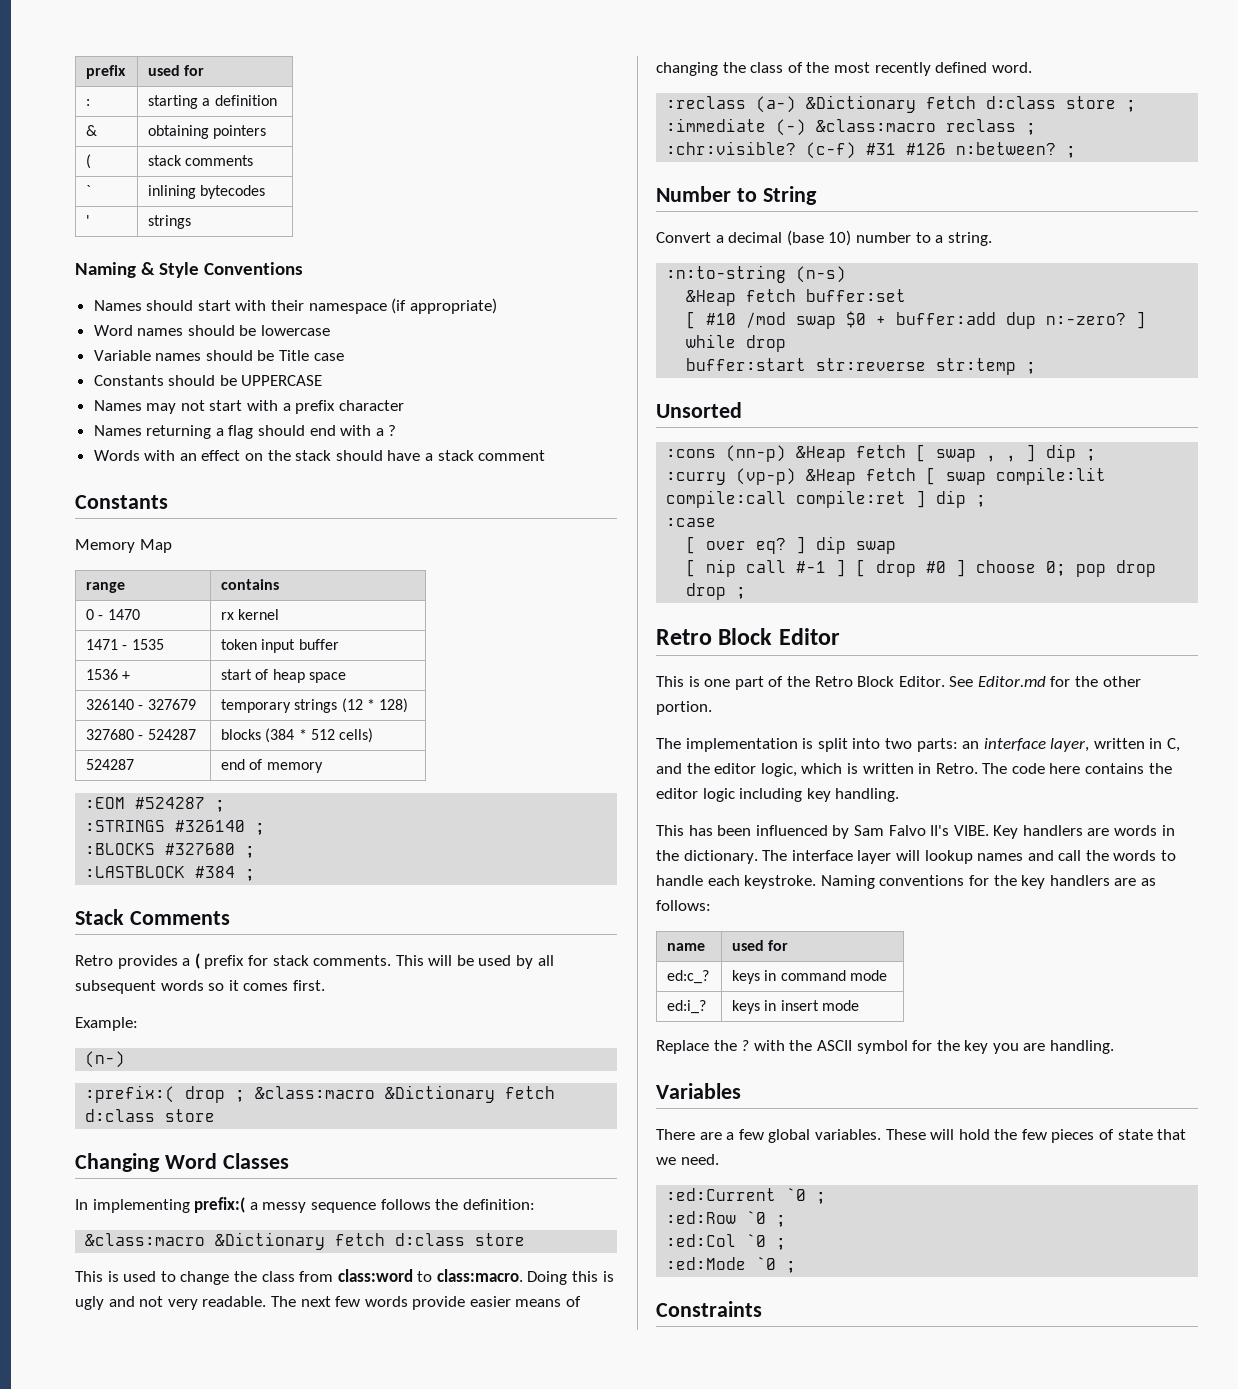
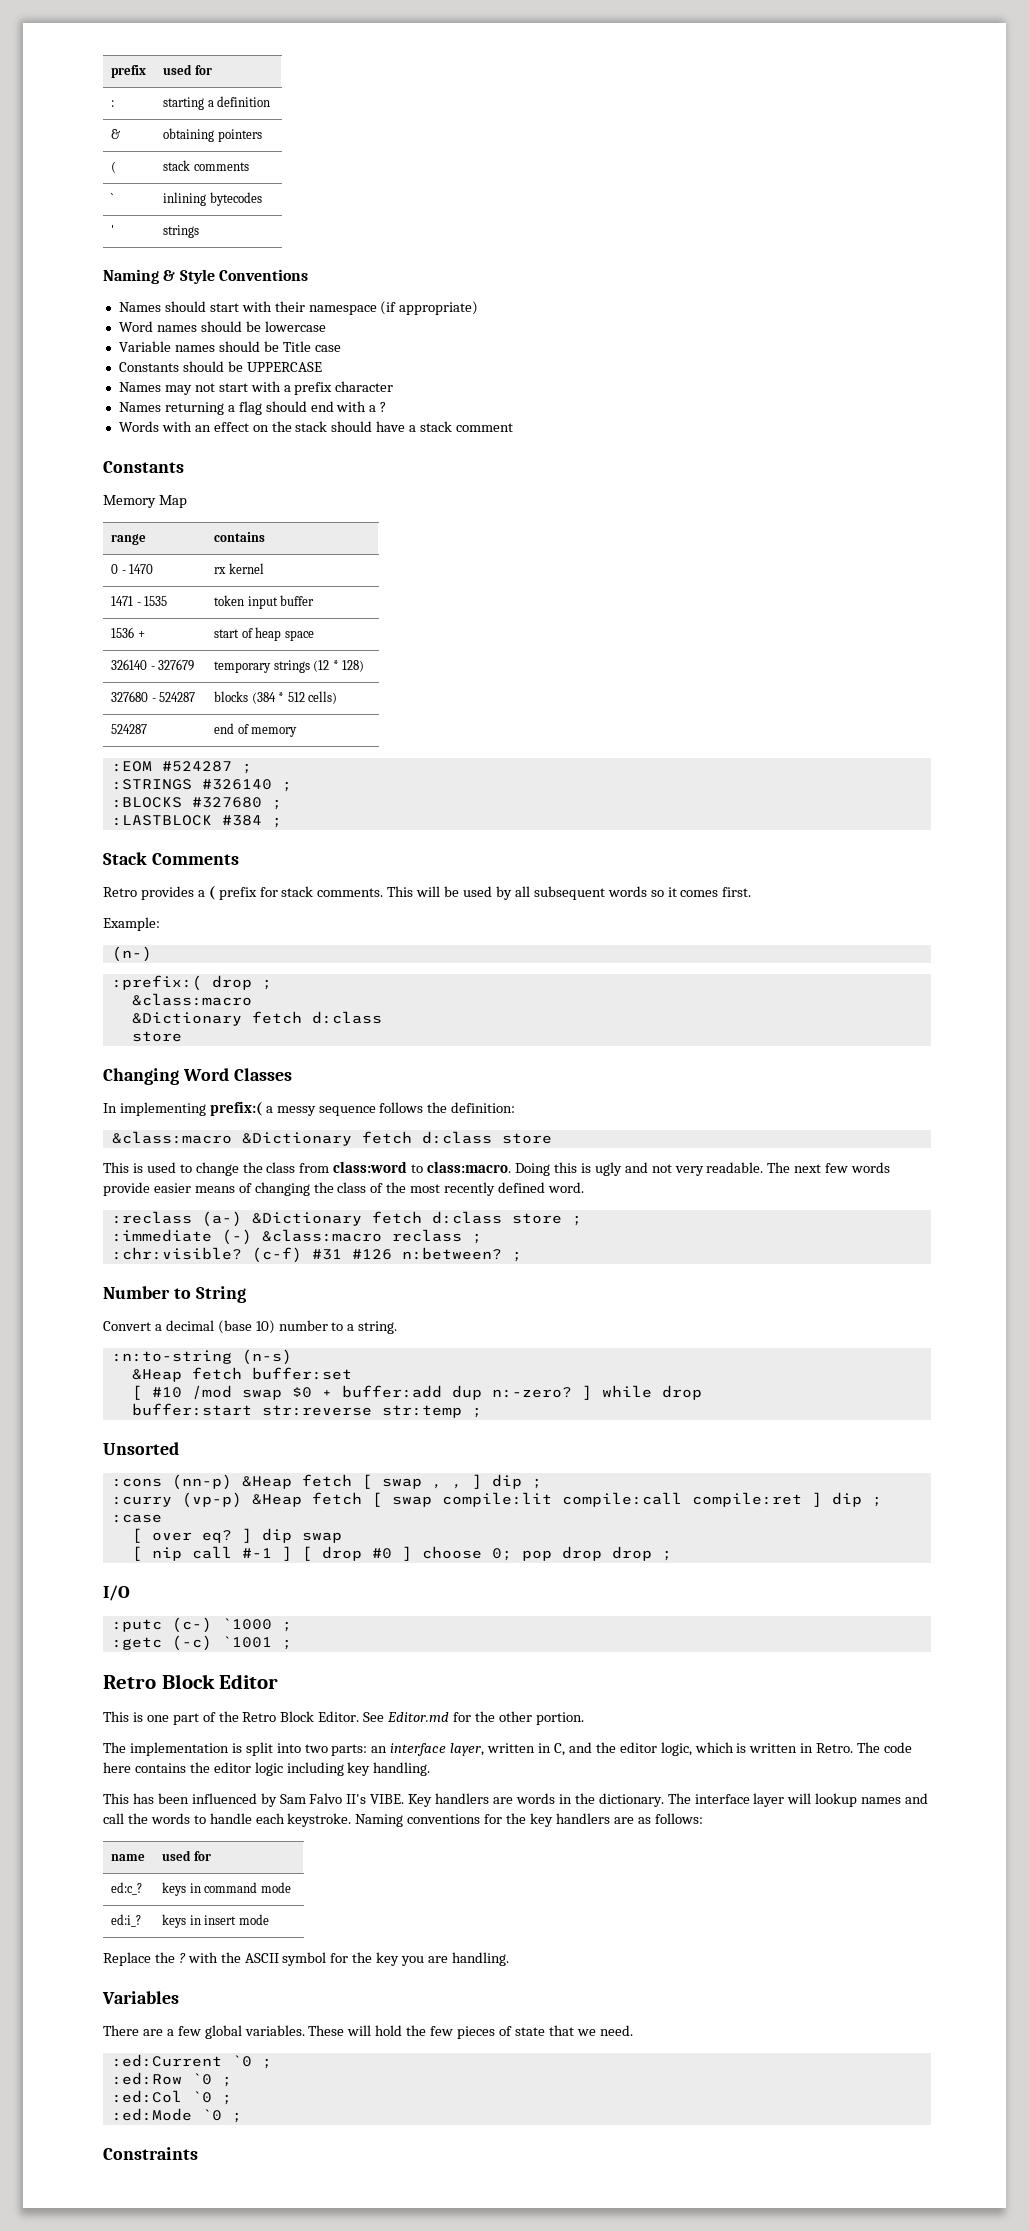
[255,1085,556,1103] [85,1109,156,1122] &class:macro &Dictionary fetch d:class -> [131,993,252,1006] [131,1011,382,1026] // &class:macro // &Dictionary fetch d:class //
(747, 593) none -> [103,1585,130,1601] [111,1617,292,1633] [111,1635,292,1651] // I/O // :putc (c-) `1000 ; // :getc (-c) `1001 ;

